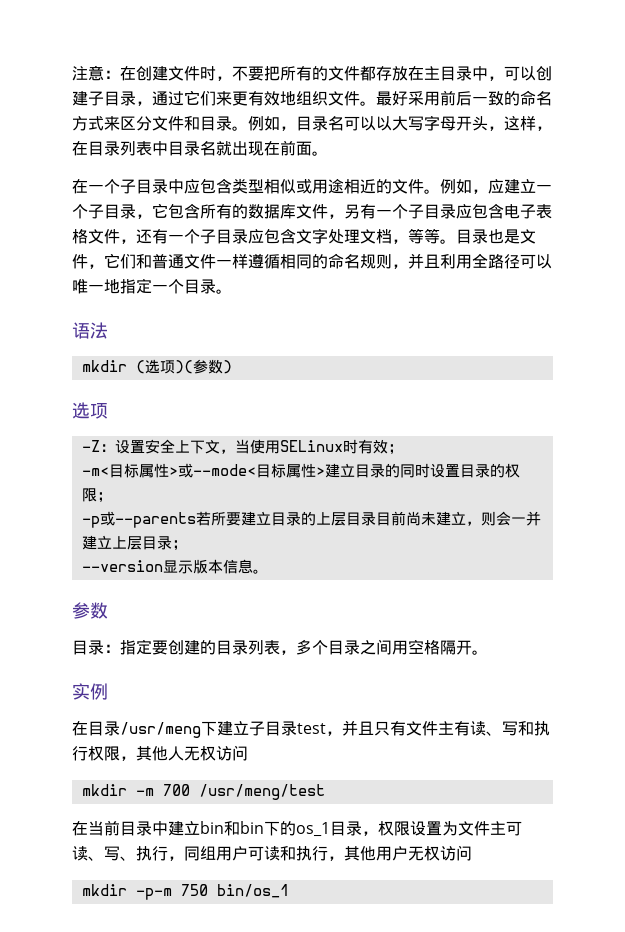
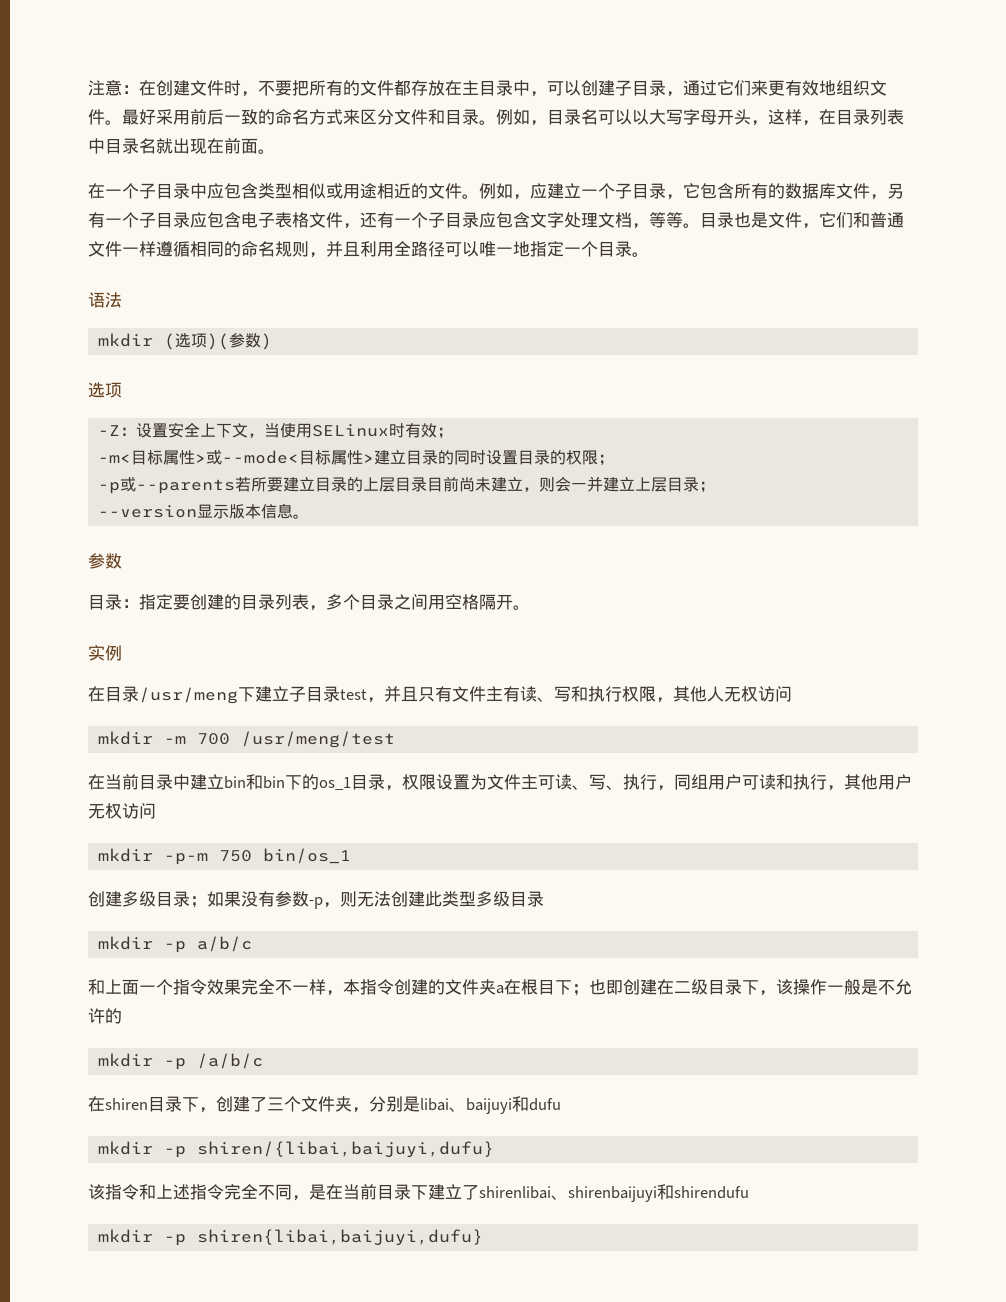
(289, 891) none -> [88,891,544,909] [97,936,252,953] [88,979,912,996] [88,1008,122,1024] [97,1053,263,1070] [88,1096,561,1114] [97,1141,494,1158] [88,1184,749,1202] [97,1229,483,1246] // 创建多级目录；如果没有参数-p，则无法创建此类型多级目录 // mkdir -p a/b/c // 和上面一个指令效果完全不一样，本指令创建的文件夹a在根目下；也即创建在二级目录下，该操作一般是不允许的 // mkdir -p /a/b/c // 在shiren目录下，创建了三个文件夹，分别是libai、baijuyi和dufu // mkdir -p shiren/{libai,baijuyi,dufu} // 该指令和上述指令完全不同，是在当前目录下建立了shirenlibai、shirenbaijuyi和shirendufu // mkdir -p shiren{libai,baijuyi,dufu}

